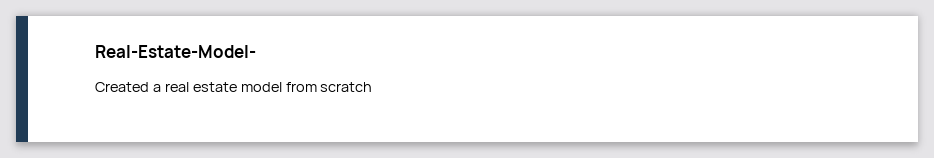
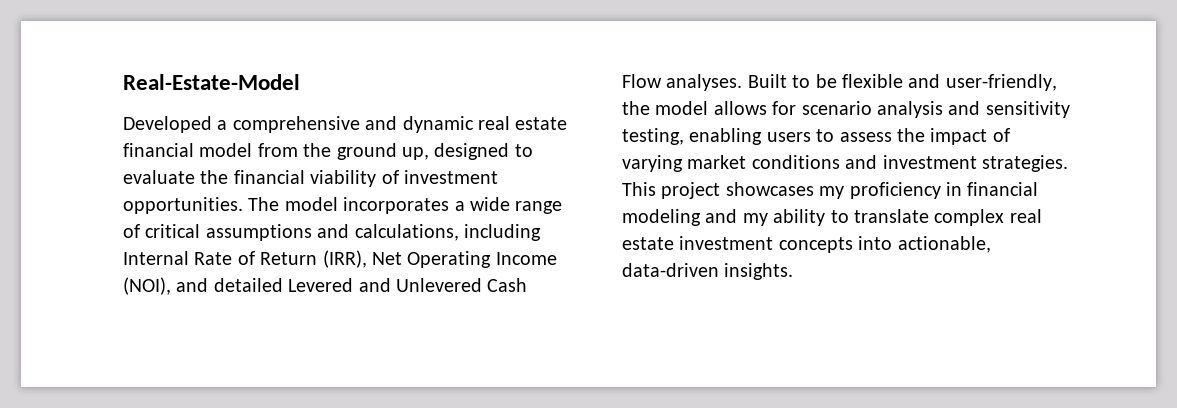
[95,45,256,58] [95,82,237,92] Real-Estate-Model- // Created a real estate -> [123,74,300,90] [123,116,568,133] [123,143,194,157] Real-Estate-Model // Developed a comprehensive and dynamic real estate financial
[320,82,373,92] scratch -> [303,143,533,160] [123,170,498,187] [123,197,563,214] [123,224,541,241] [123,250,557,268] [123,277,528,295] [622,74,1057,91] [622,101,1070,118] [622,128,1010,145] [622,155,1068,172] [622,182,1039,199] [622,209,1042,226] [622,236,991,253] [622,263,794,280] the ground up, designed to evaluate the financial viability of investment opportunities. The model incorporates a wide range of critical assumptions and calculations, including Internal Rate of Return (IRR), Net Operating Income (NOI), and detailed Levered and Unlevered Cash Flow analyses. Built to be flexible and user-friendly, the model allows for scenario analysis and sensitivity testing, enabling users to assess the impact of varying market conditions and investment strategies. This project showcases my proficiency in financial modeling and my ability to translate complex real estate investment concepts into actionable, data-driven insights.

